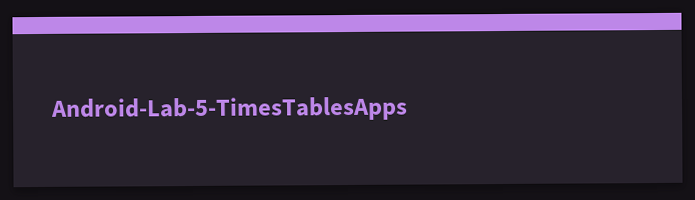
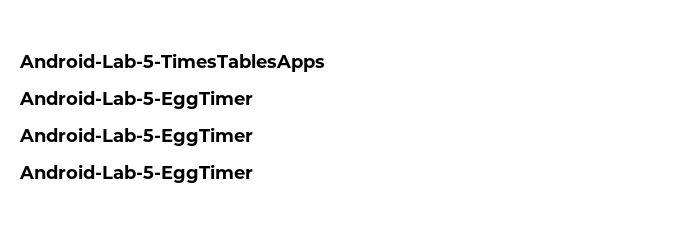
(408, 109) none -> [19,90,253,109] [19,127,253,146] [19,164,253,183] // Android-Lab-5-EggTimer // Android-Lab-5-EggTimer // Android-Lab-5-EggTimer

